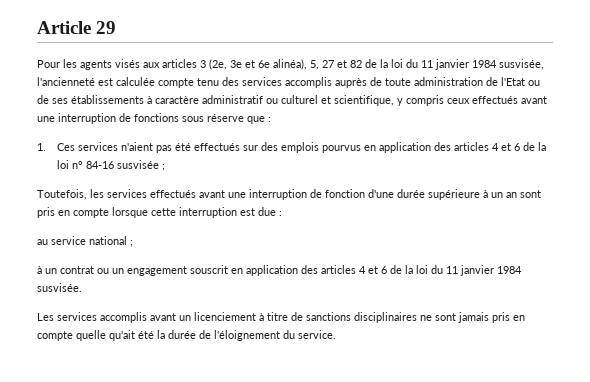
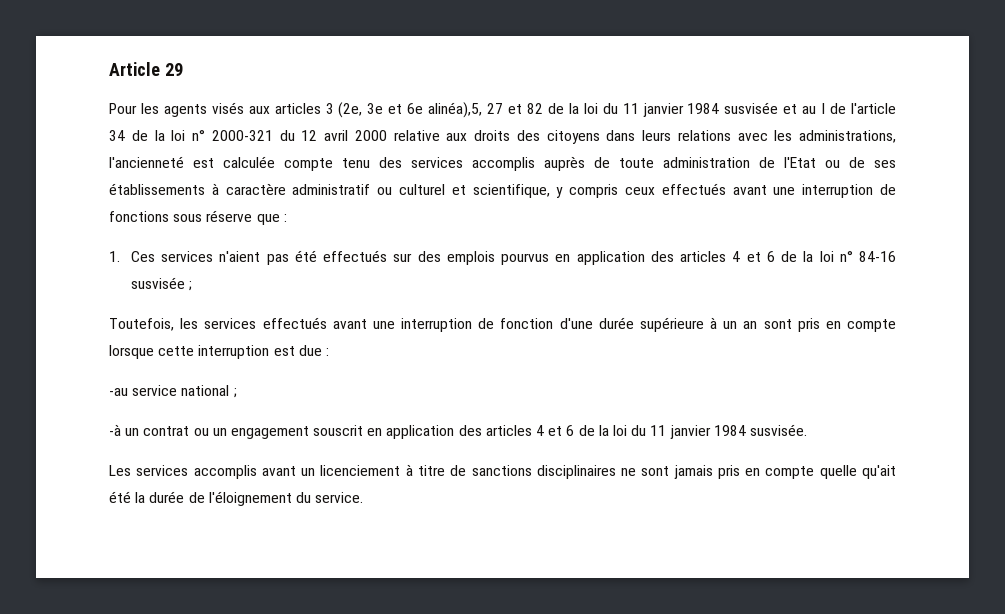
[273,59,319,70] alinéa), 5, -> [428,102,483,118] alinéa),5,
[499,59,544,70] susvisée, -> [724,102,897,114] [109,130,896,144] susvisée et au I de l'article 34 de la loi n° 2000-321 du 12 avril 2000 relative aux droits des citoyens dans leurs relations avec les administrations,
[37,239,48,245] au -> [109,388,128,396] -au
[37,266,42,274] à -> [109,424,121,436] -à

